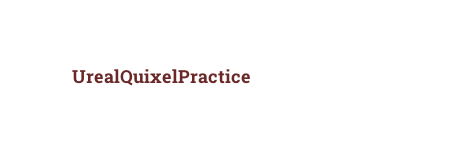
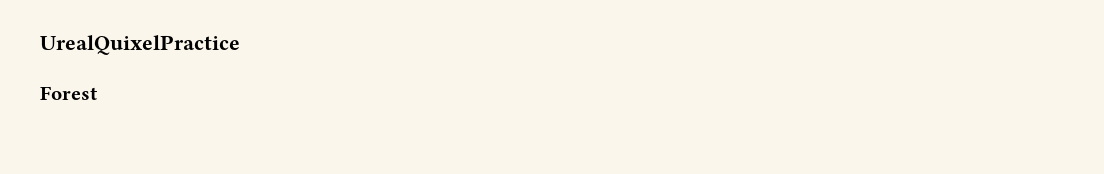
(251, 77) none -> [40,86,97,100] // Forest

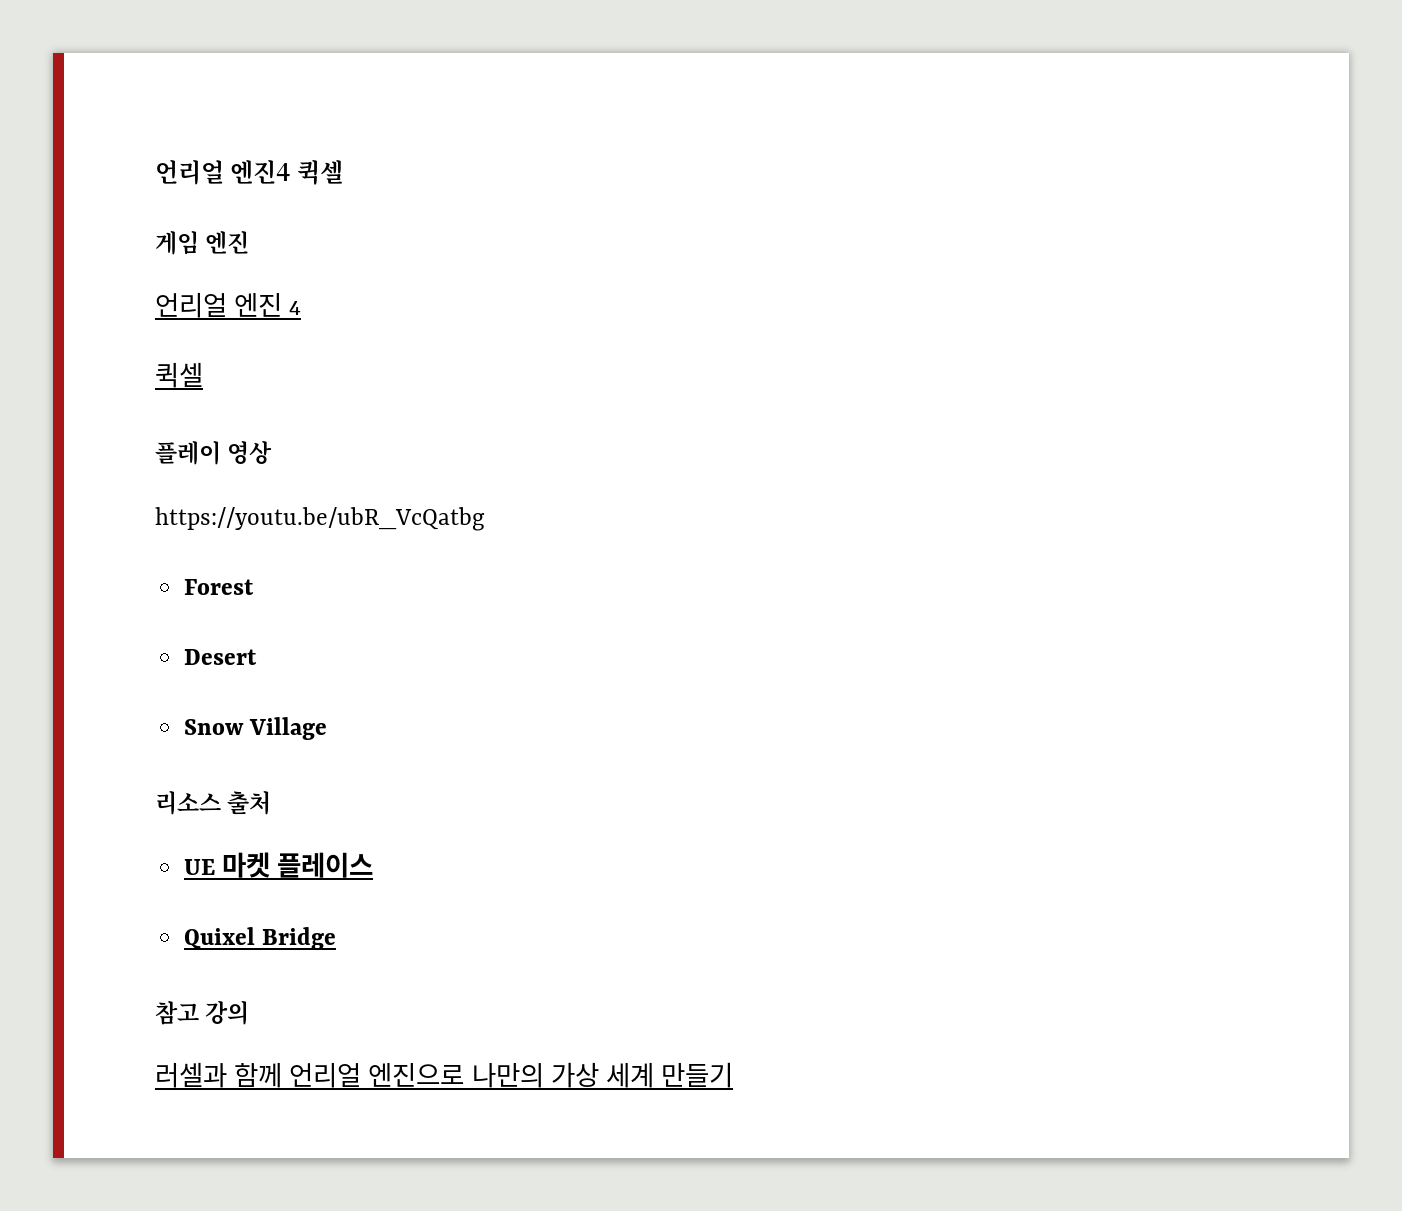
[40,35,240,55] [40,86,97,100] UrealQuixelPractice // Forest -> [155,160,343,185] [155,231,250,255] [155,292,302,318] [155,362,203,388] [155,441,273,465] [155,507,485,531] [184,579,255,595] [184,649,258,665] [184,717,328,740] [155,791,272,815] [184,852,374,878] [184,927,337,950] [155,1001,250,1025] [155,1062,734,1088] 언리얼 엔진4 퀵셀 // 게임 엔진 // 언리얼 엔진 4 // 퀵셀 // 플레이 영상 // https://youtu.be/ubR_VcQatbg // Forest // Desert // Snow Village // 리소스 출처 // UE 마켓 플레이스 // Quixel Bridge // 참고 강의 // 러셀과 함께 언리얼 엔진으로 나만의 가상 세계 만들기

